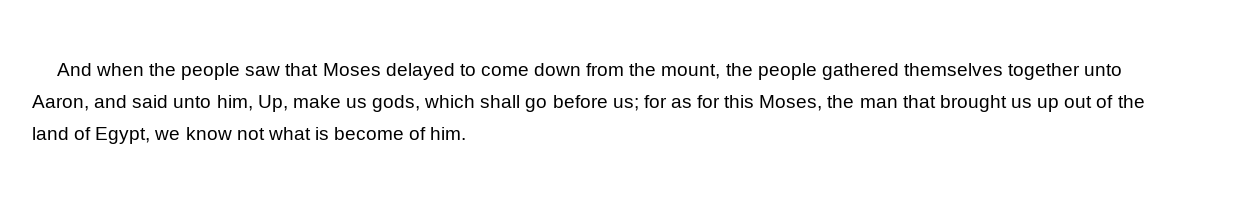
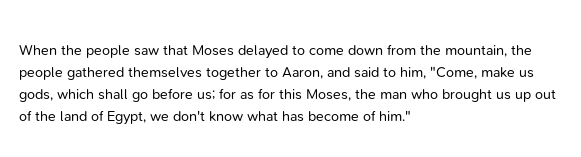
[56,63,144,76] And when -> [19,44,57,55] When
[661,64,721,79] mount, -> [445,45,507,57] mountain,
[1084,64,1123,76] unto -> [265,67,278,77] to
[173,95,288,112] unto him, Up, -> [383,66,477,79] to him, "Come,
[902,95,936,108] that -> [411,89,438,99] who
[185,127,329,140] know not what is -> [173,110,304,122] don't know what has
[430,127,467,140] him. -> [379,110,411,121] him."

